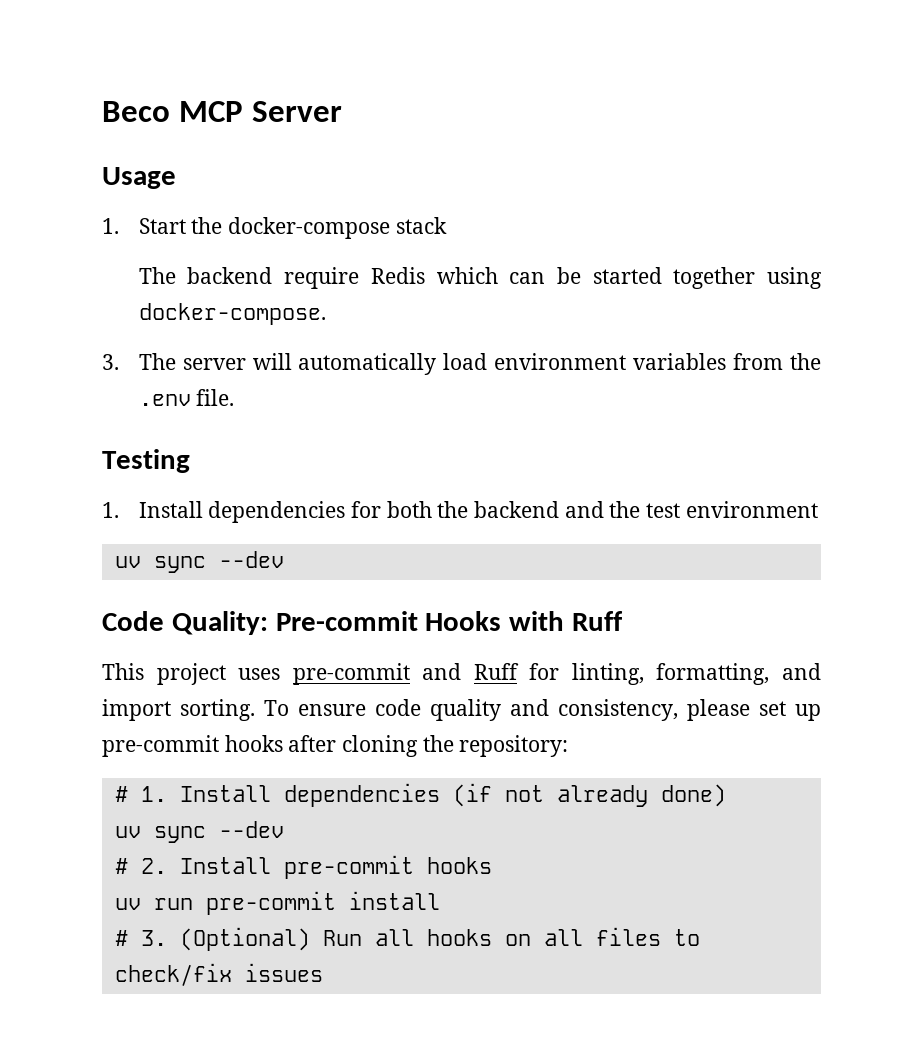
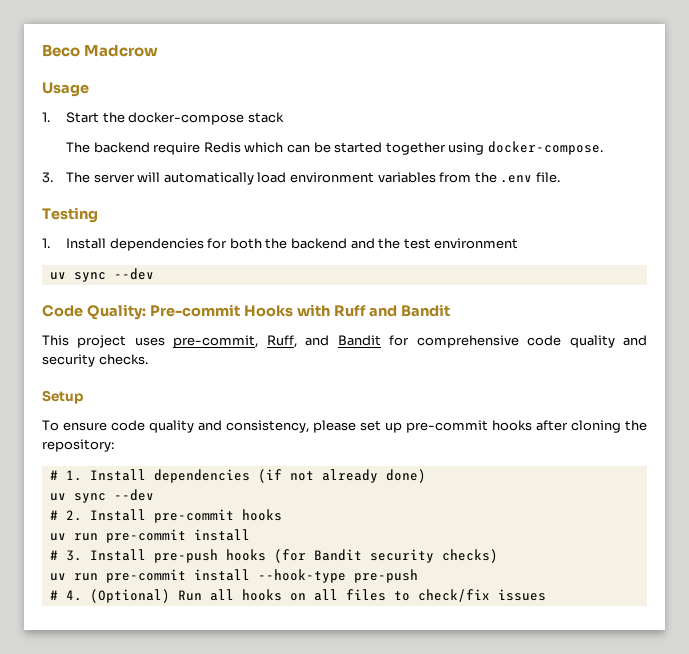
[178,101,342,122] MCP Server -> [84,45,159,57] Madcrow
(624, 621) none -> [369,304,451,317] and Bandit
[292,663,821,685] [102,699,255,721] pre-commit and Ruff for linting, formatting, and import sorting. -> [173,335,647,348] [42,354,148,367] [42,390,83,404] pre-commit, Ruff, and Bandit for comprehensive code quality and security checks. // Setup //
(167, 938) none -> [89,549,498,563] [49,569,418,583] [49,590,82,601] Install pre-push hooks (for Bandit security checks) // uv run pre-commit install --hook-type pre-push // # 4.

